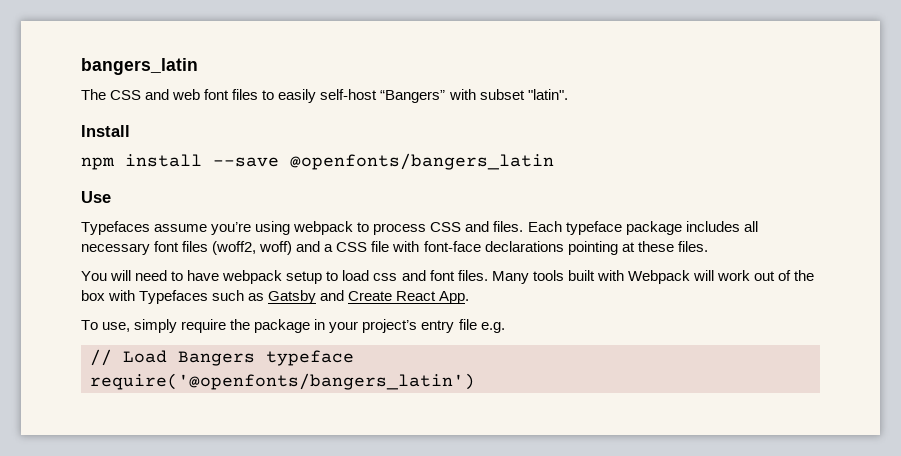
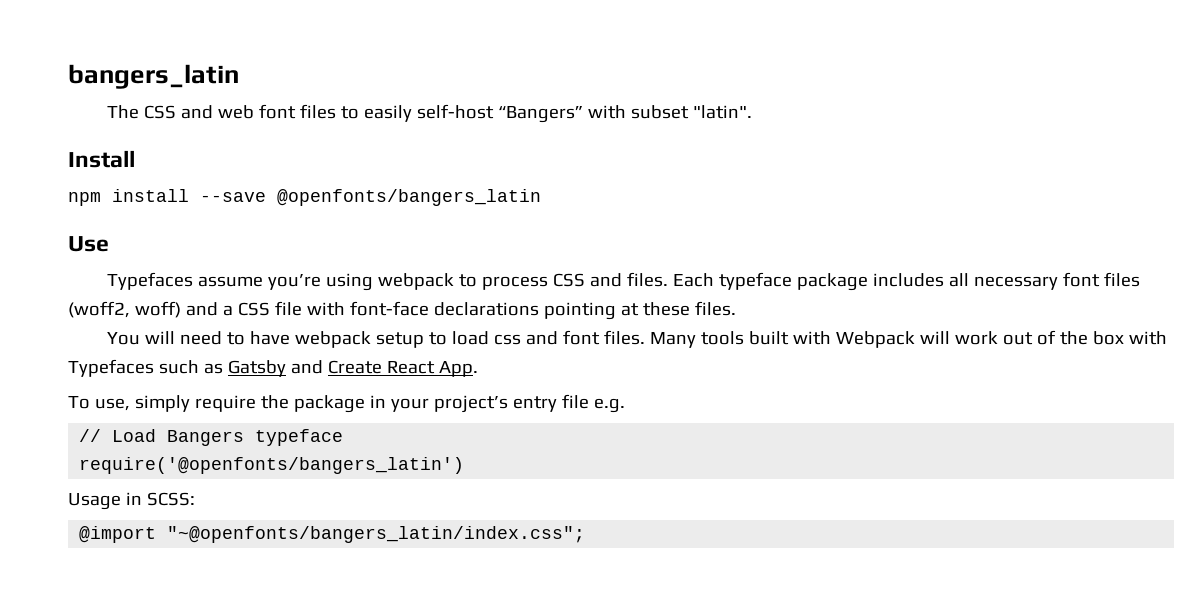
(475, 381) none -> [68,492,195,510] [79,526,586,543] // Usage in SCSS: // @import "~@openfonts/bangers_latin/index.css";

